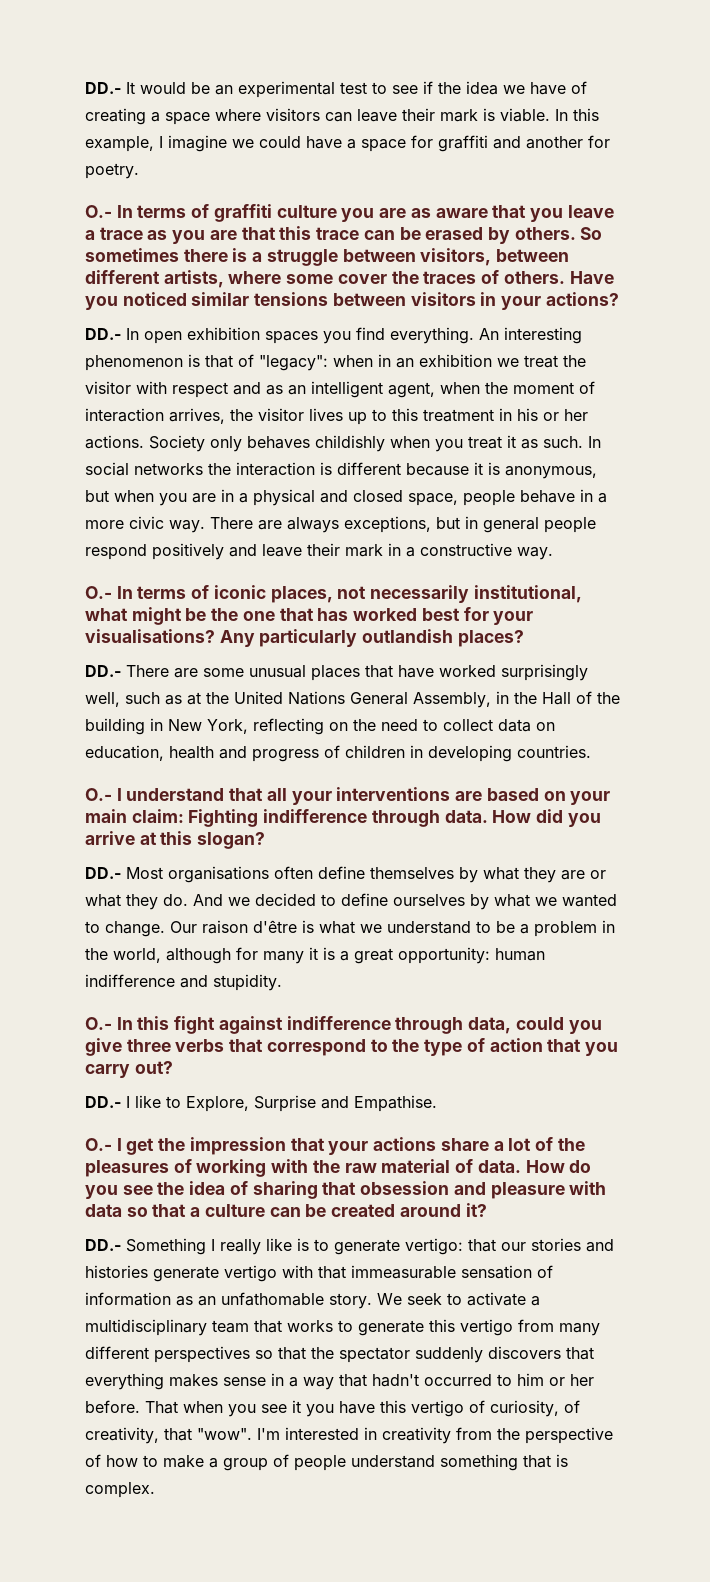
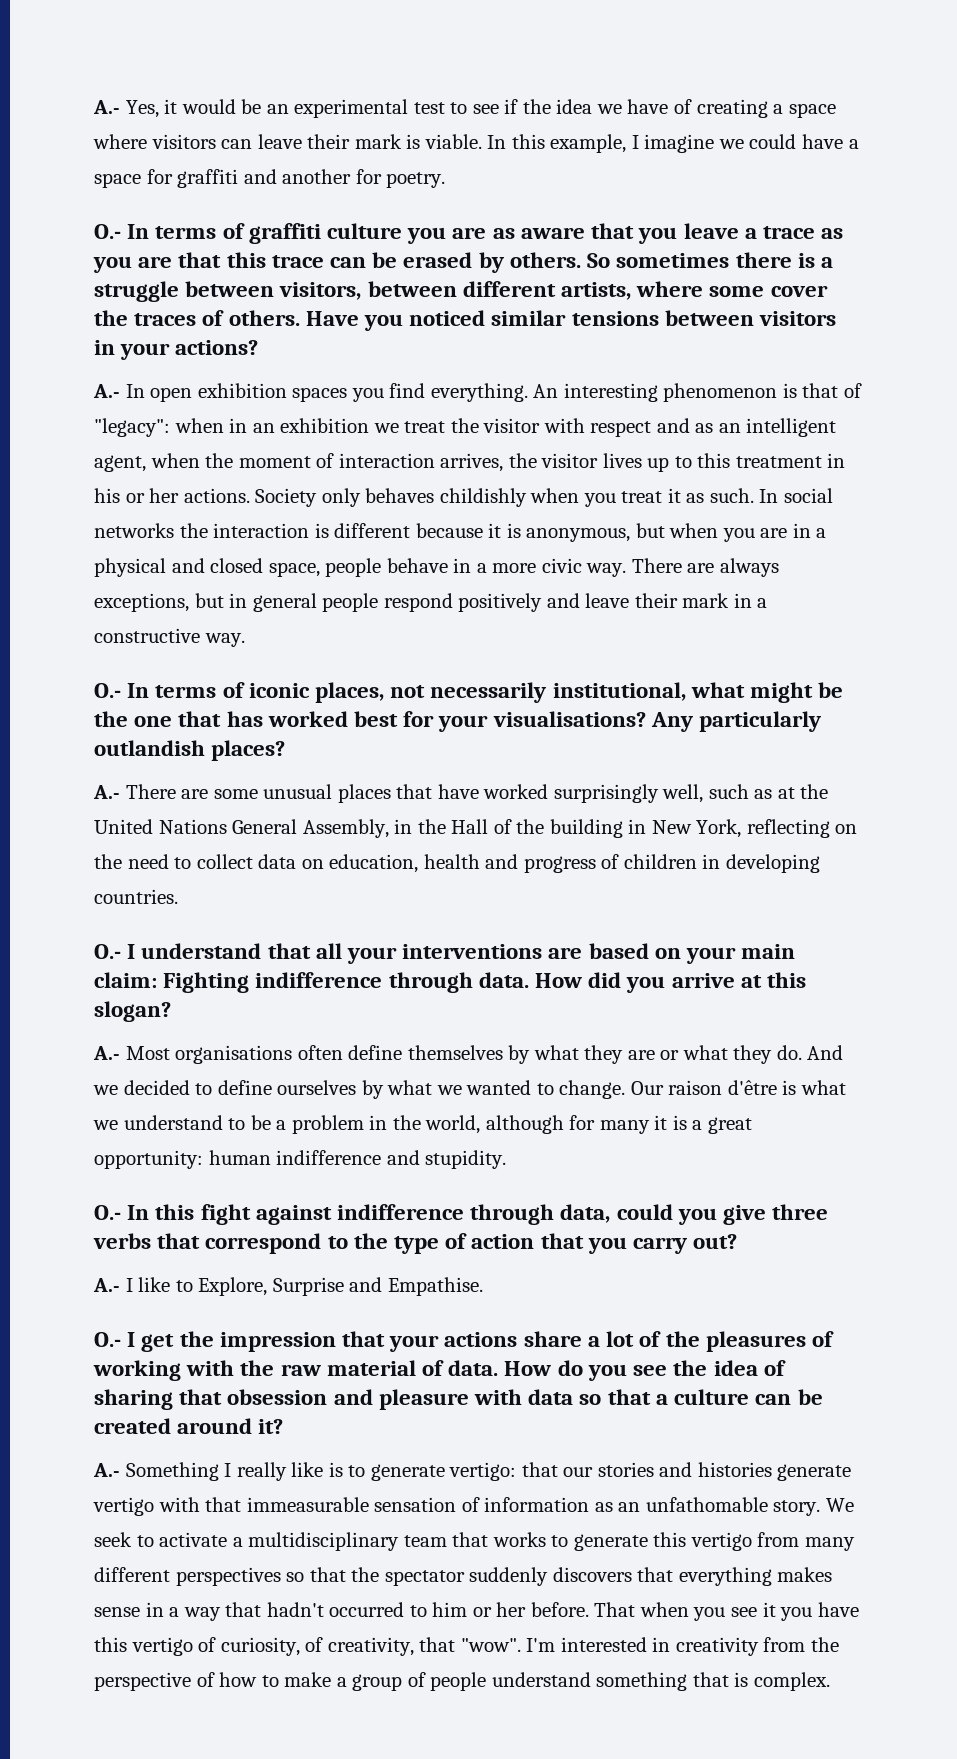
[85,82,135,94] DD.- It -> [93,99,178,118] A.- Yes, it
[85,328,121,340] DD.- -> [93,384,120,398] A.-
[85,665,121,677] DD.- -> [93,785,120,799] A.-
[85,867,121,879] DD.- -> [93,1046,120,1060] A.-
[85,1096,121,1108] DD.- -> [93,1278,120,1292] A.-
[85,1239,121,1251] DD.- -> [93,1463,120,1477] A.-

